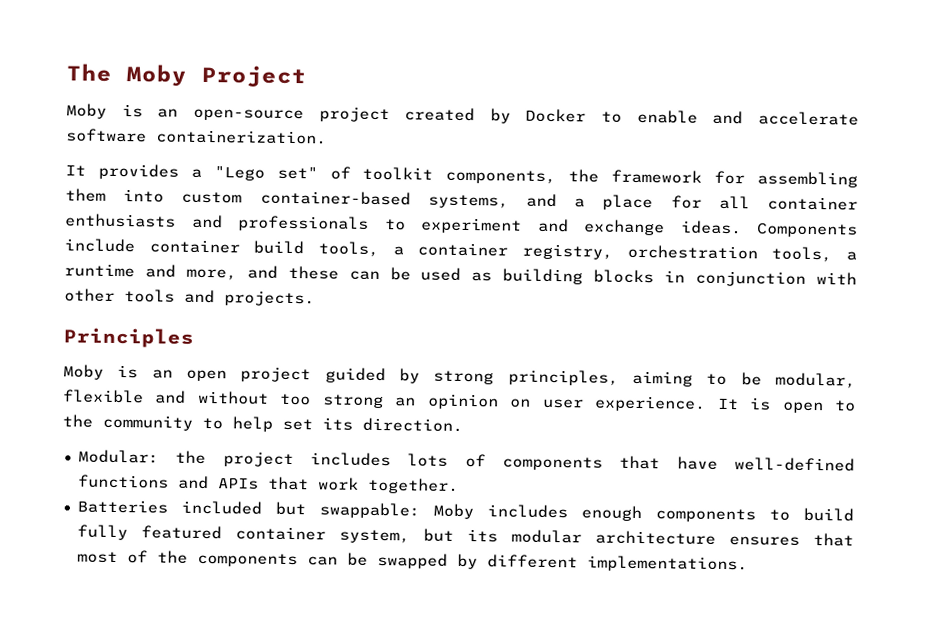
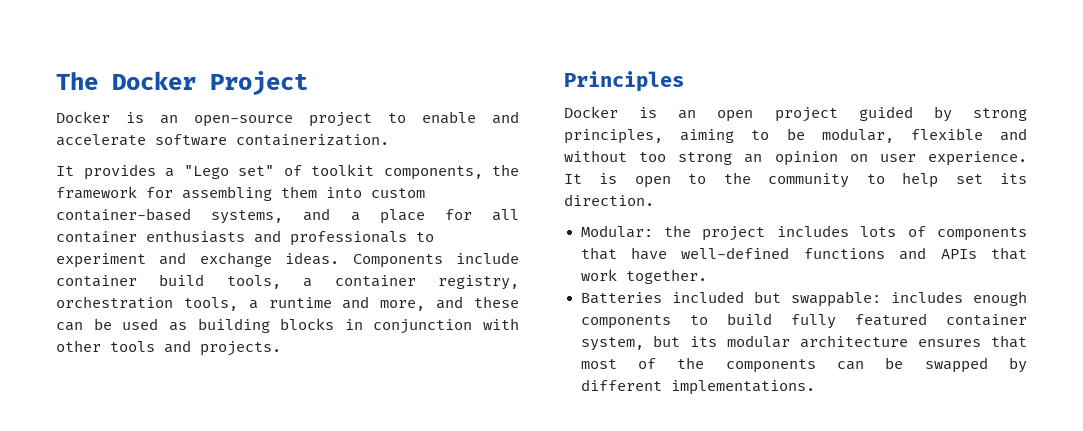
[126,64,187,87] Moby -> [112,71,196,90] Docker
[66,103,107,119] Moby -> [56,111,110,123] Docker
[404,107,587,124] created by Docker -> (372, 119) none
[63,364,104,380] Moby -> [564,106,618,118] Docker
[432,503,474,520] Moby -> (881, 299) none

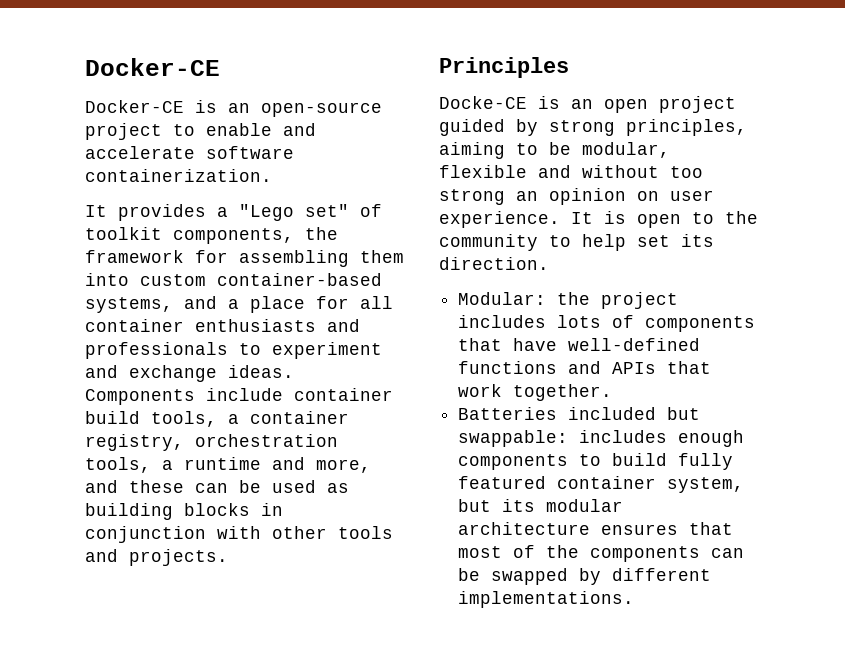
[56,71,308,96] [56,111,110,123] The Docker Project // Docker -> [85,58,220,76] [85,100,184,113] Docker-CE // Docker-CE
[564,106,618,118] Docker -> [439,96,527,109] Docke-CE

